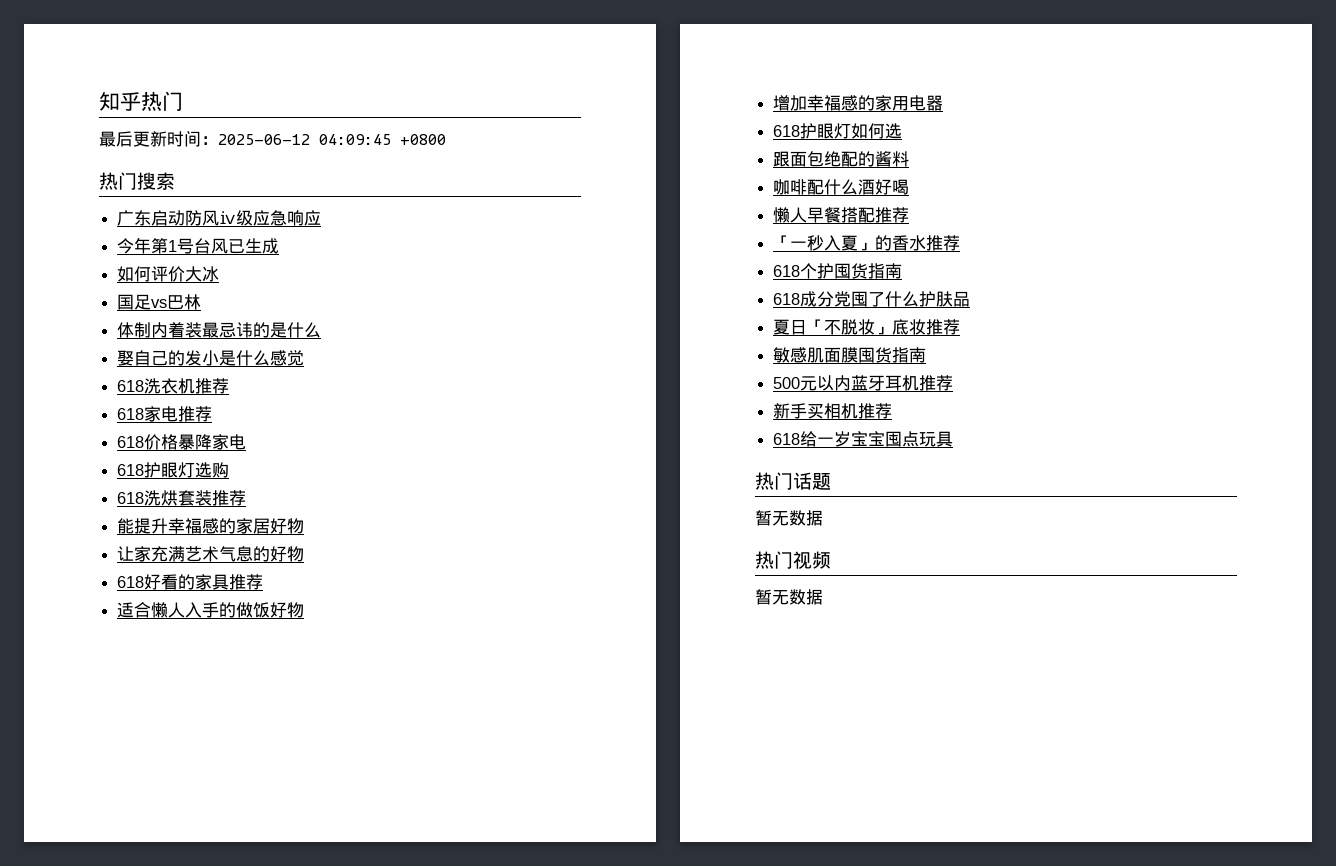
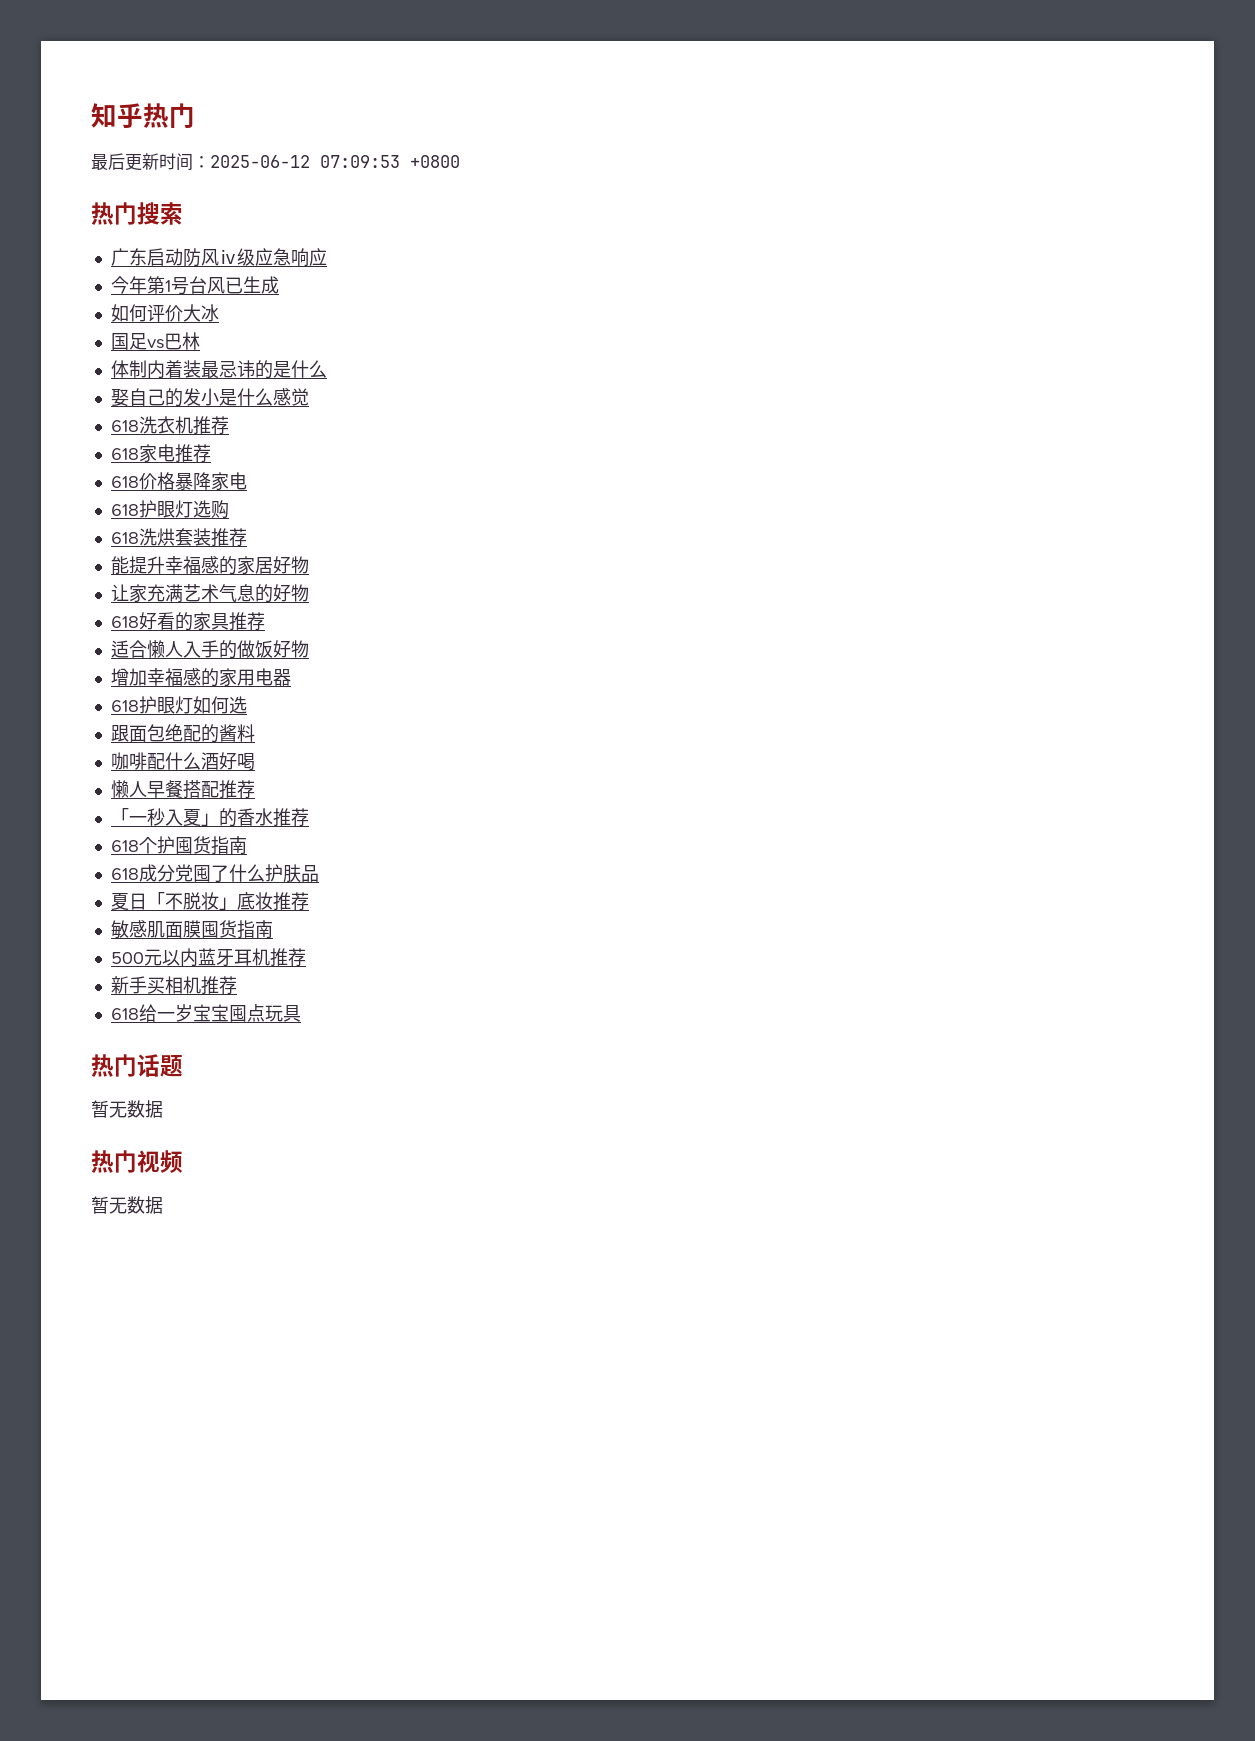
[319,134,391,145] 04:09:45 -> [320,155,400,168] 07:09:53

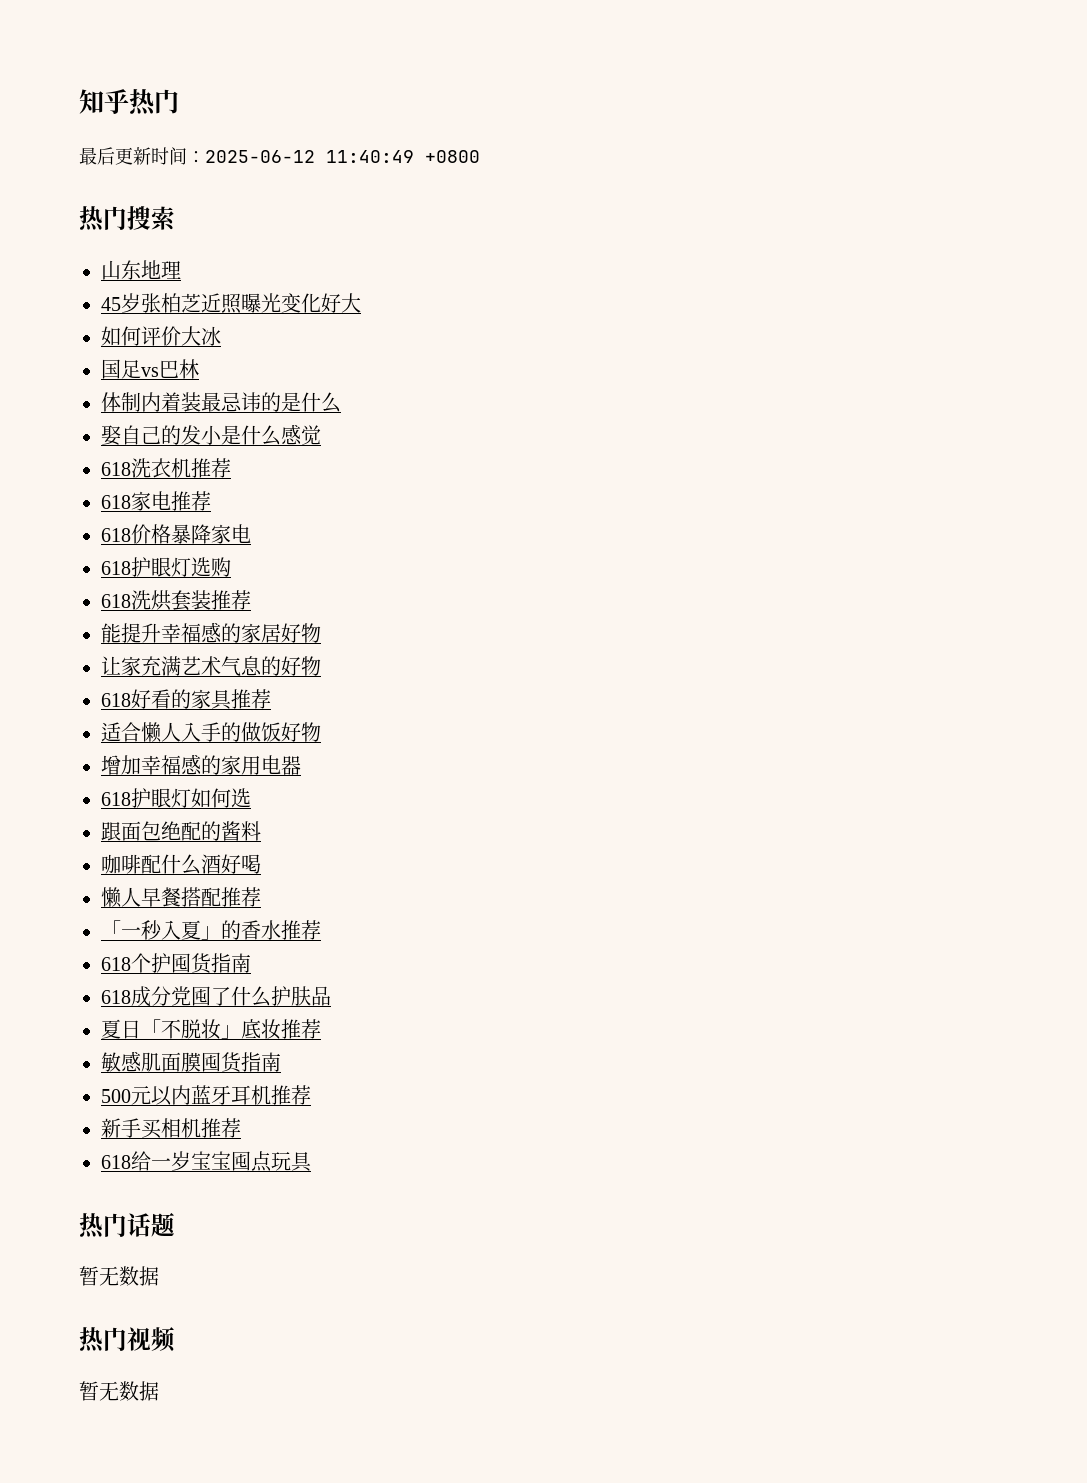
[320,155,400,168] 07:09:53 -> [326,150,414,163] 11:40:49
[110,248,327,267] [110,276,279,295] 广东启动防风ⅳ级应急响应 // 今年第1号台风已生成 -> [101,260,181,280] [101,293,361,314] 山东地理 // 45岁张柏芝近照曝光变化好大

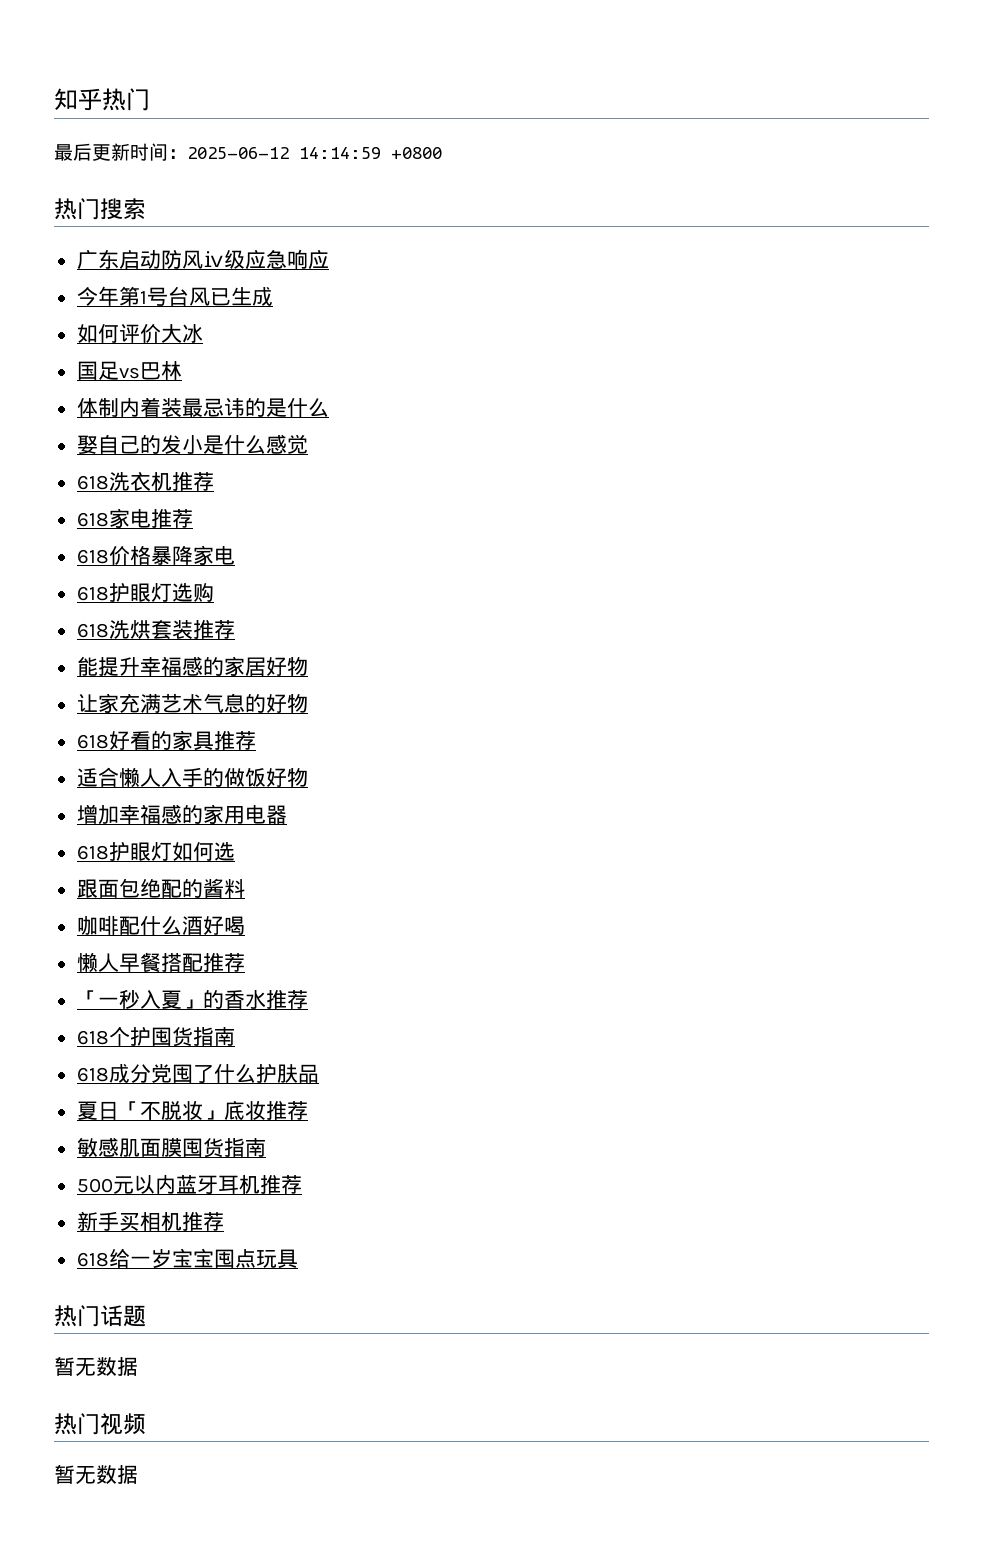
[326,150,414,163] 11:40:49 -> [299,147,381,159] 14:14:59
[101,260,181,280] [101,293,361,314] 山东地理 // 45岁张柏芝近照曝光变化好大 -> [76,249,329,269] [76,286,273,306] 广东启动防风ⅳ级应急响应 // 今年第1号台风已生成

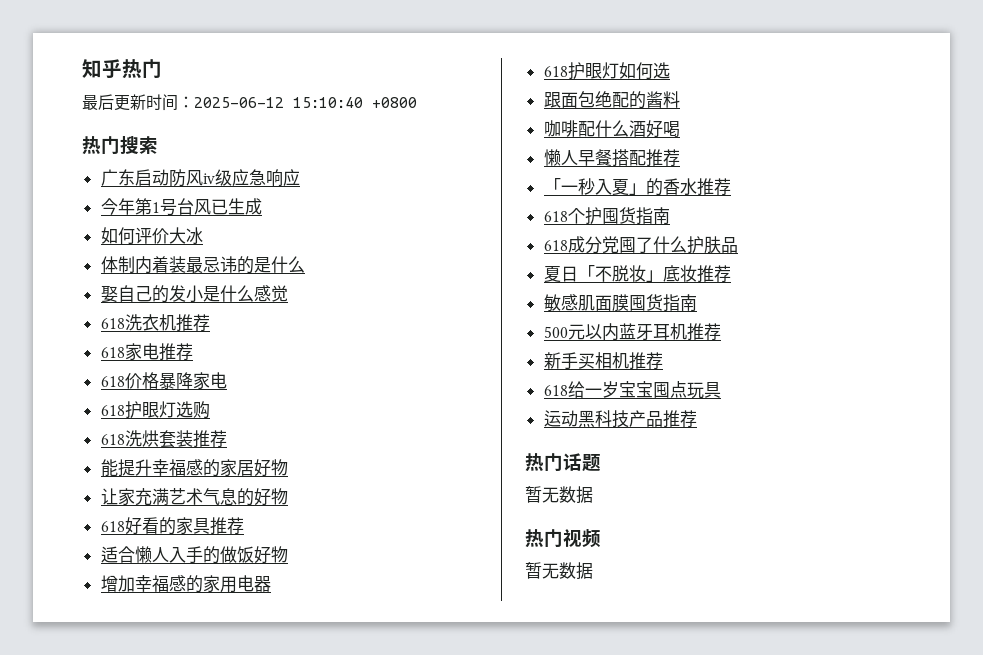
[299,147,381,159] 14:14:59 -> [293,97,363,108] 15:10:40
[76,361,182,380] // 国足vs巴林 -> (203, 235) none
(298, 1259) none -> [543,410,697,428] // 运动黑科技产品推荐

